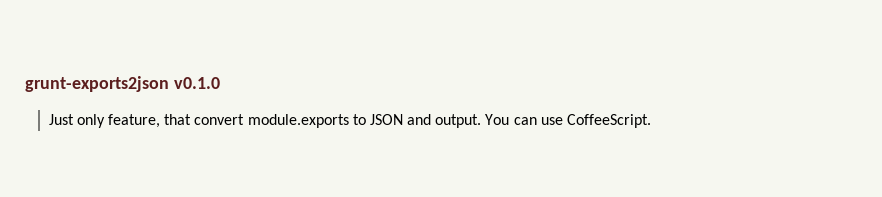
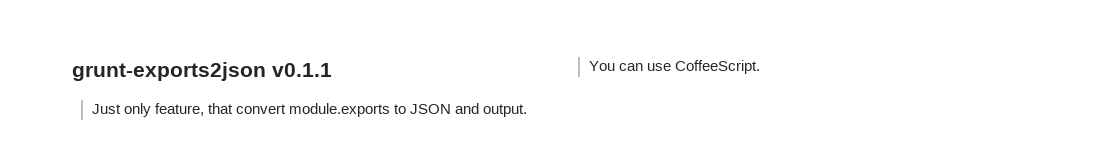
[173,77,220,89] v0.1.0 -> [272,63,332,77] v0.1.1

